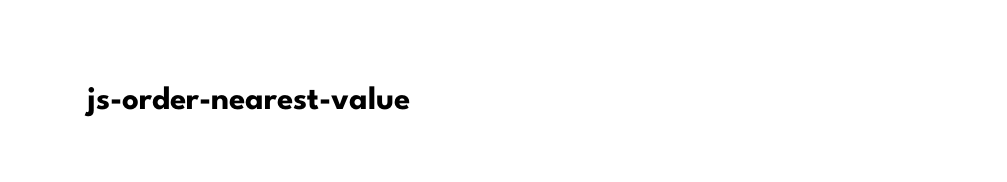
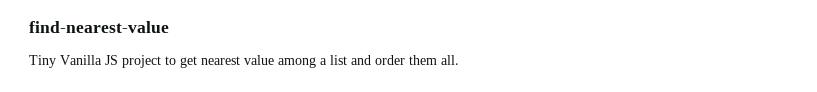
[84,86,410,117] js-order-nearest-value -> [29,21,169,33] [29,55,459,68] find-nearest-value // Tiny Vanilla JS project to get nearest value among a list and order them all.

